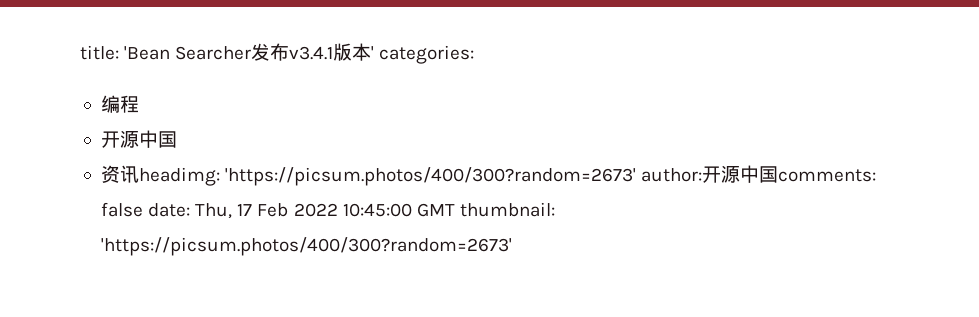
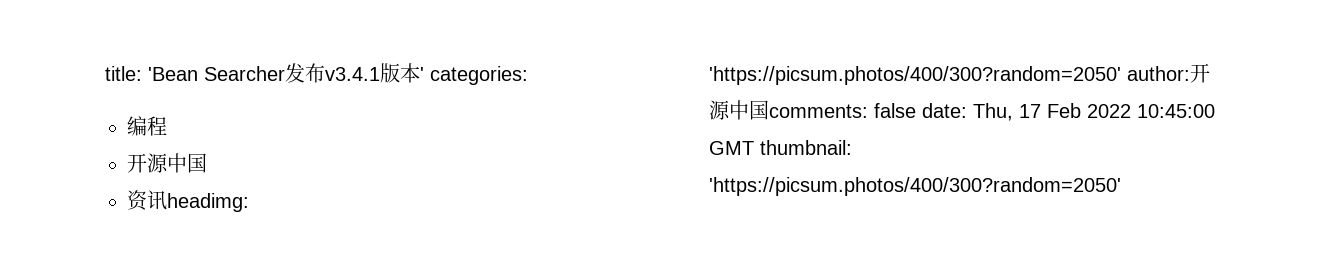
[225,167,637,186] 'https://picsum.photos/400/300?random=2673' -> [709,66,1121,85] 'https://picsum.photos/400/300?random=2050'
[100,237,512,256] 'https://picsum.photos/400/300?random=2673' -> [709,177,1121,196] 'https://picsum.photos/400/300?random=2050'

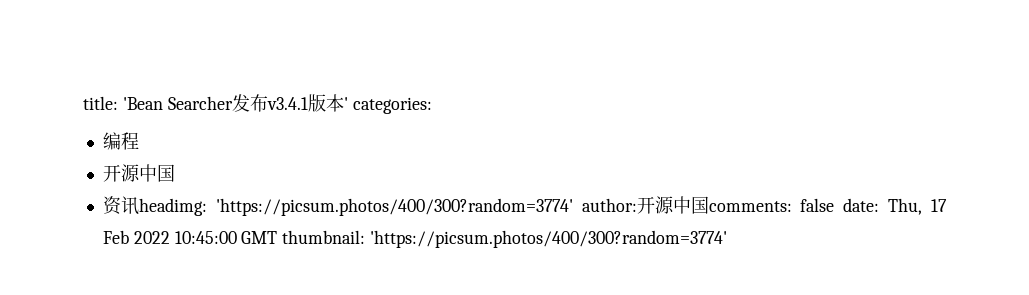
[709,66,1121,85] 'https://picsum.photos/400/300?random=2050' -> [215,198,573,216] 'https://picsum.photos/400/300?random=3774'
[709,177,1121,196] 'https://picsum.photos/400/300?random=2050' -> [370,230,728,248] 'https://picsum.photos/400/300?random=3774'

